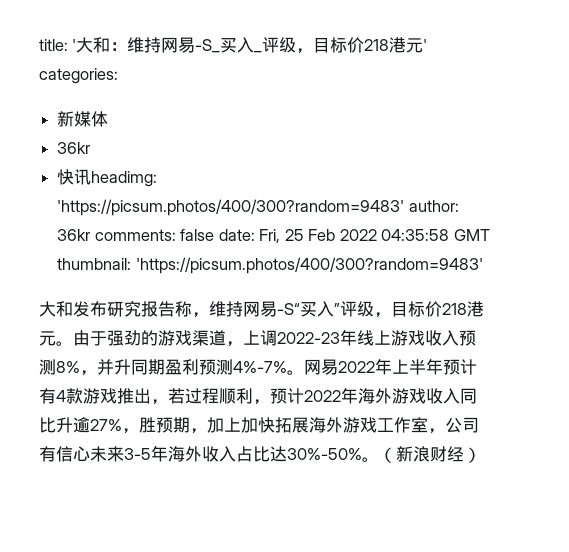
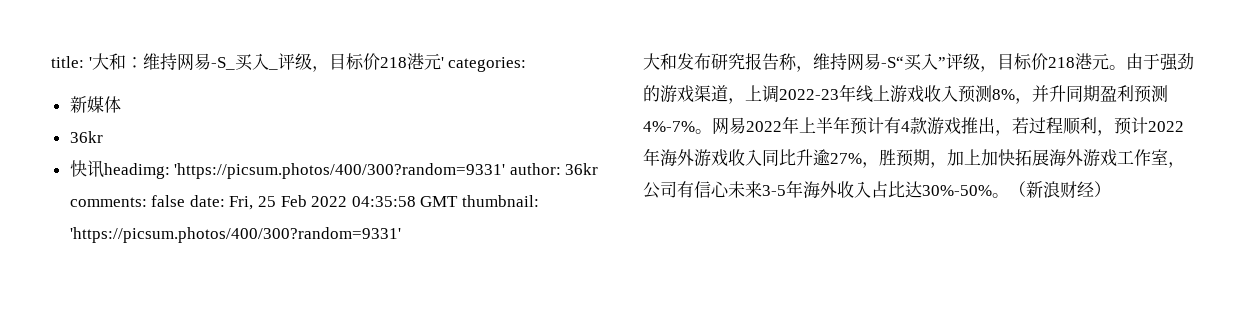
[57,199,405,216] 'https://picsum.photos/400/300?random=9483' -> [174,163,506,179] 'https://picsum.photos/400/300?random=9331'
[135,257,483,274] 'https://picsum.photos/400/300?random=9483' -> [69,227,401,243] 'https://picsum.photos/400/300?random=9331'

